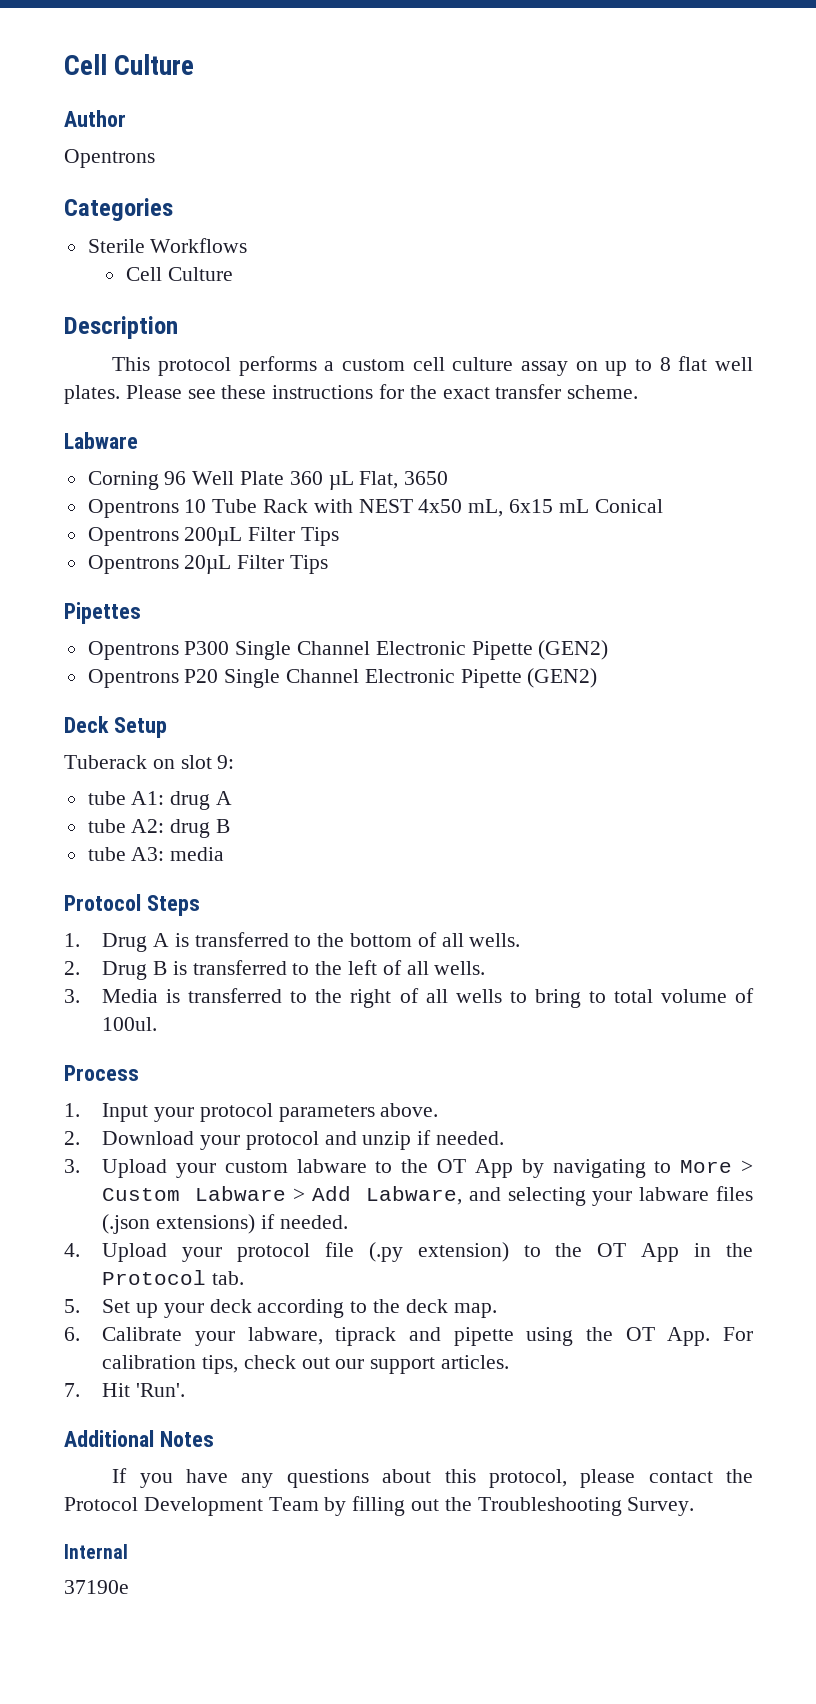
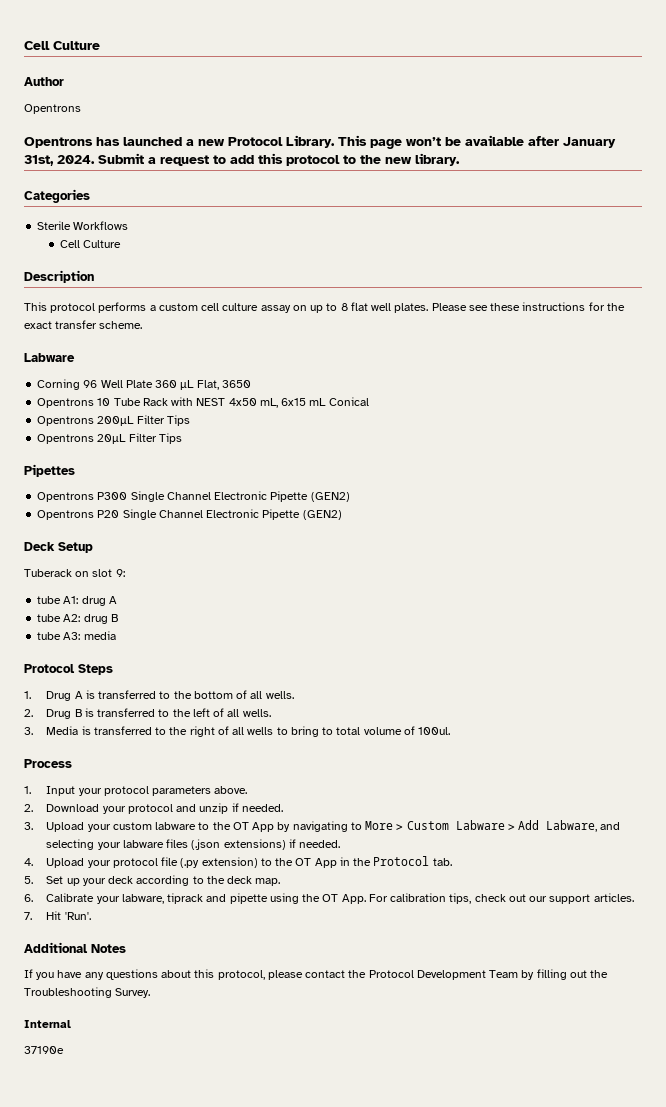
(155, 158) none -> [24,135,616,149] [24,153,460,166] // Opentrons has launched a new Protocol Library. This page won’t be available after January 31st, 2024. Submit a request to add this protocol to the new library.

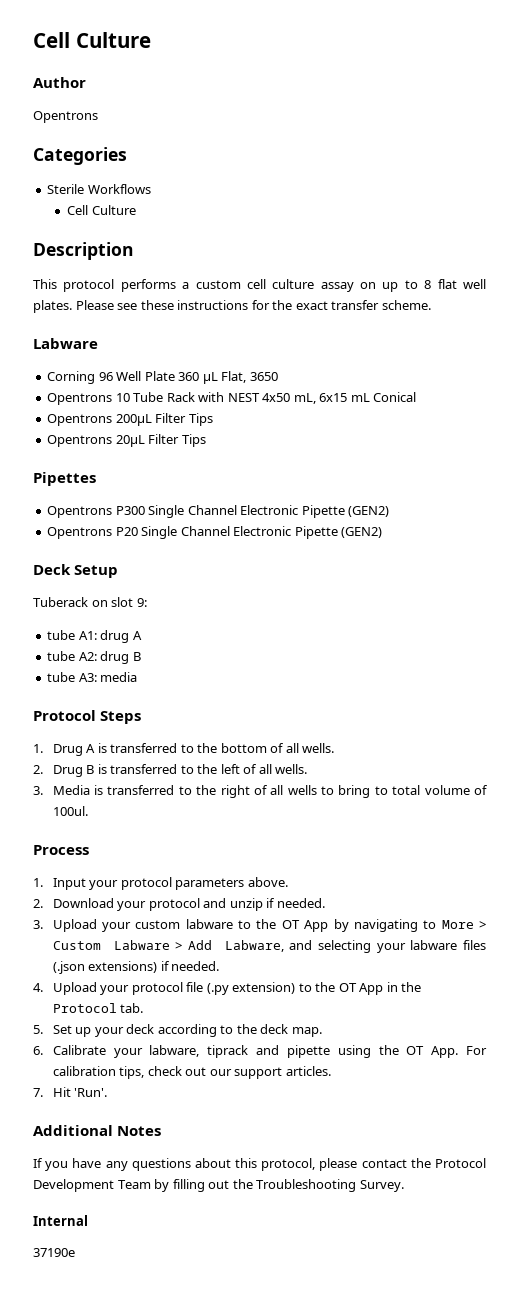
[24,135,616,149] [24,153,460,166] // Opentrons has launched a new Protocol Library. This page won’t be available after January 31st, 2024. Submit a request to add this protocol to the new library. -> (98, 117) none

